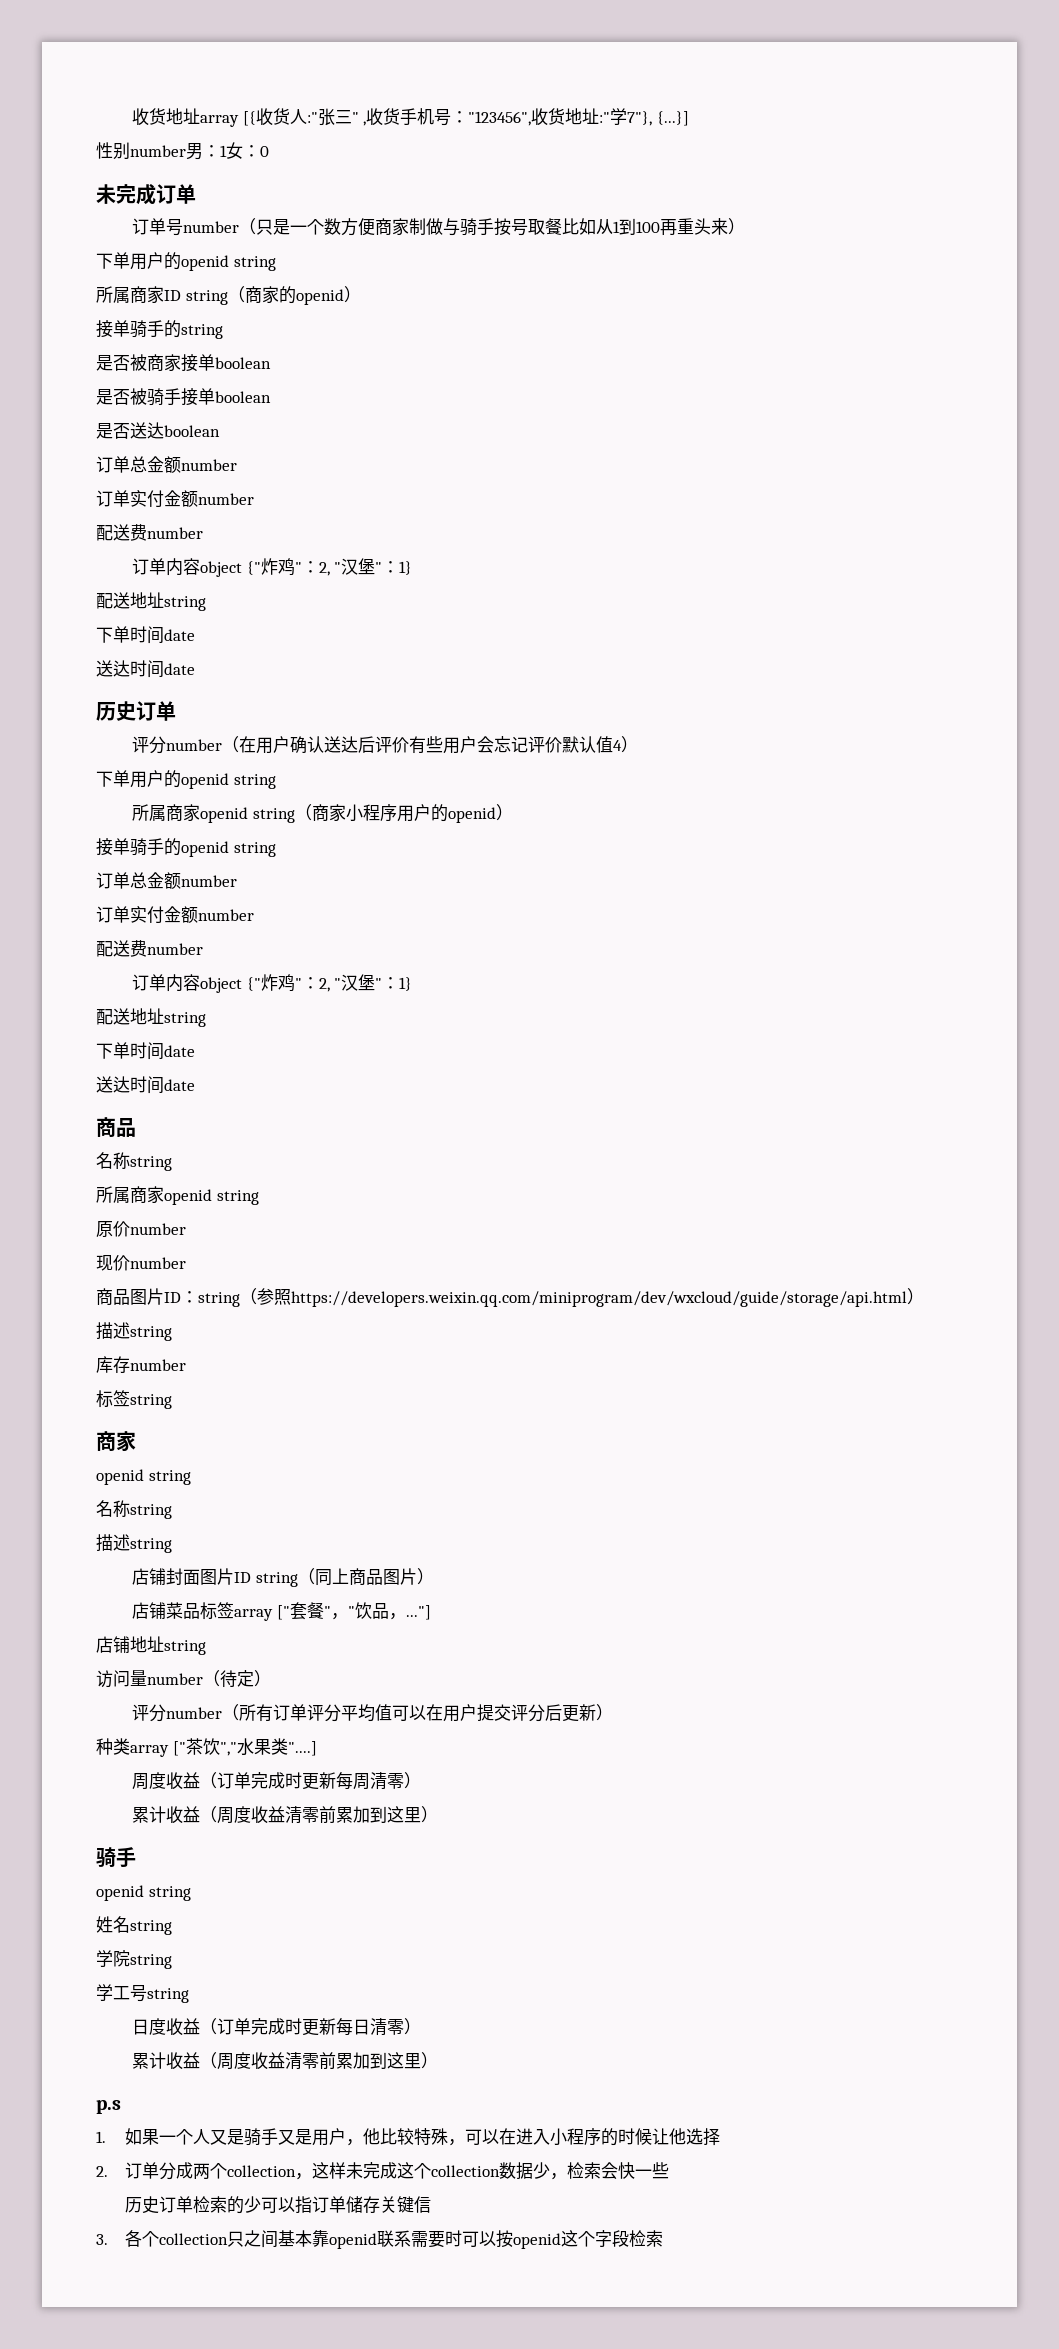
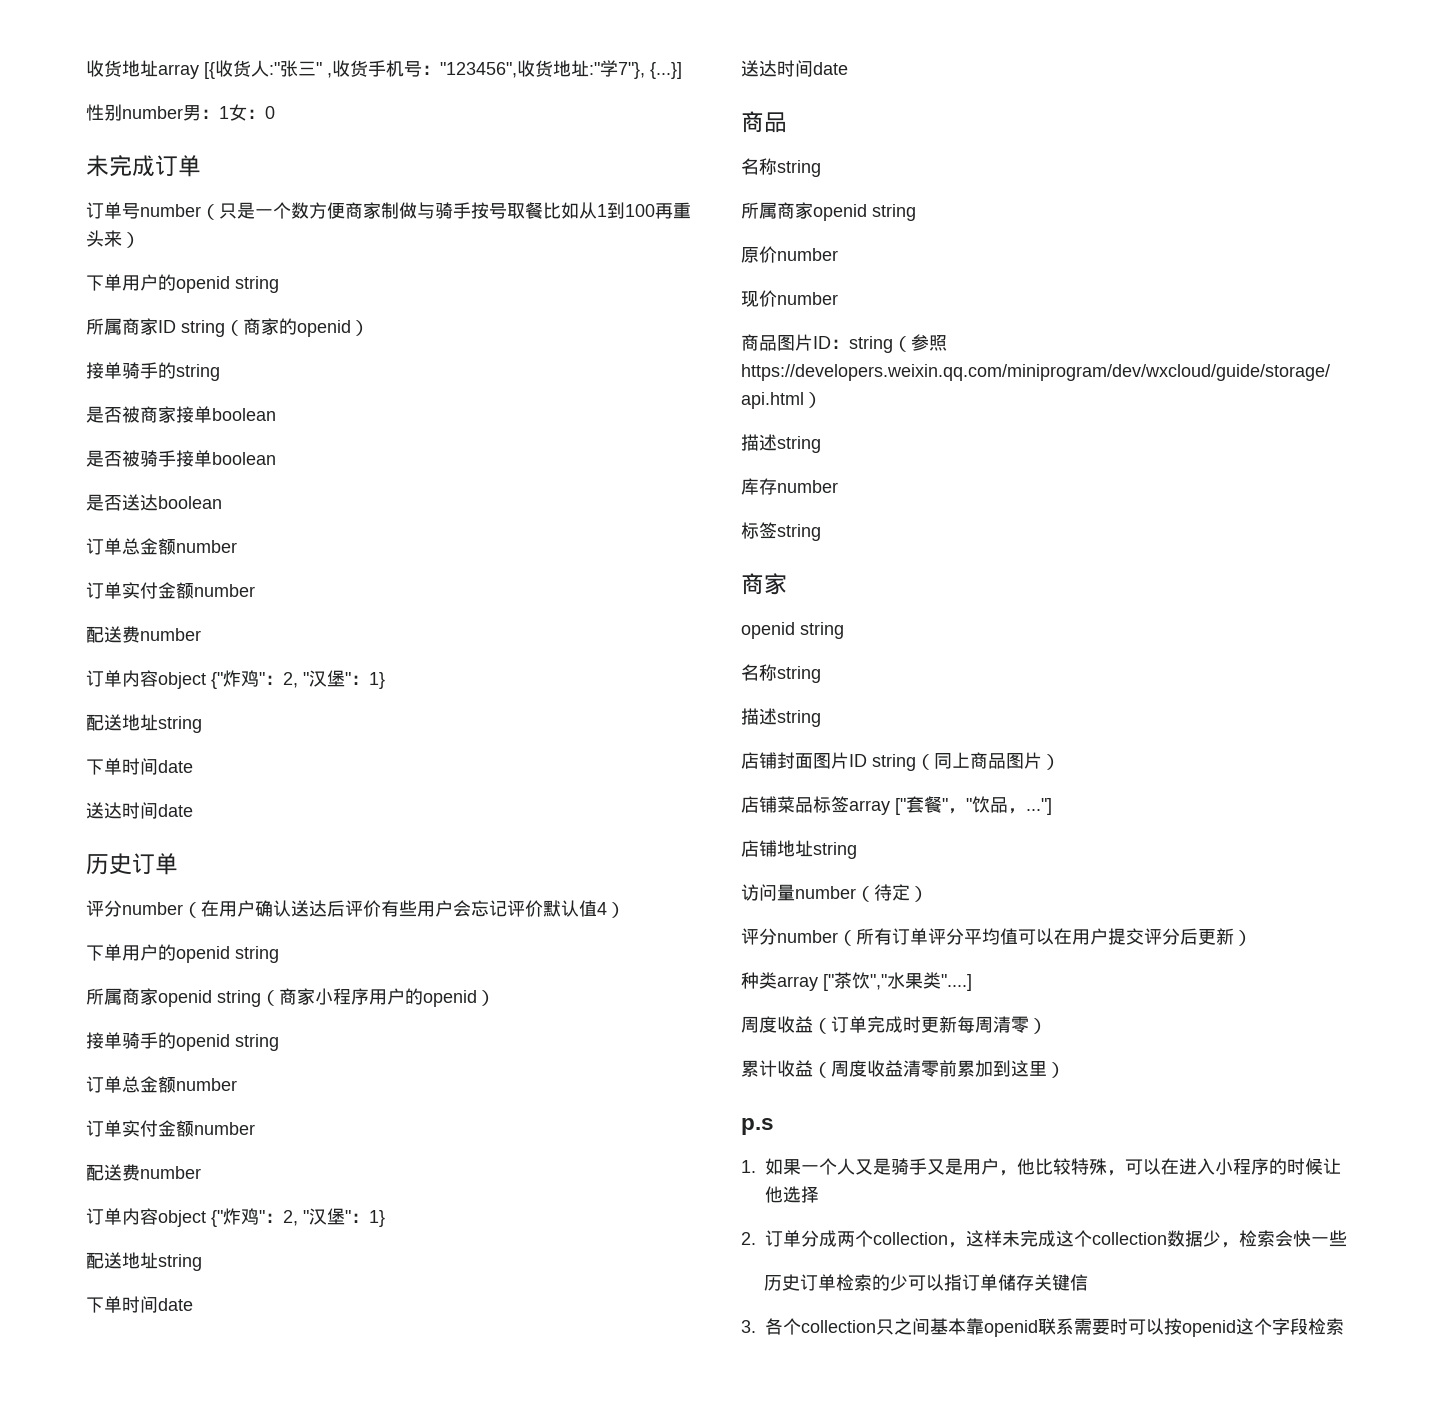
[96,1847,136,1868] [96,1885,191,1901] [96,1916,172,1935] [96,1950,172,1969] [96,1984,189,2003] [131,2018,421,2036] [131,2052,438,2070] // 骑手 // openid string // 姓名string // 学院string // 学工号string // 日度收益（订单完成时更新每日清零） // 累计收益（周度收益清零前累加到这里） -> (1065, 1070) none

